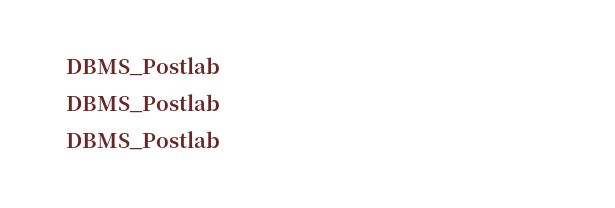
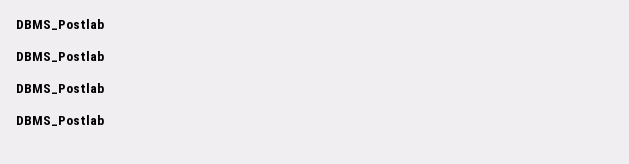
[66,57,220,76] [66,94,220,113] [66,131,220,150] DBMS_Postlab // DBMS_Postlab // DBMS_Postlab -> [16,19,104,30] [16,51,104,62] [16,83,104,94] [16,115,104,126] DBMS_Postlab // DBMS_Postlab // DBMS_Postlab // DBMS_Postlab

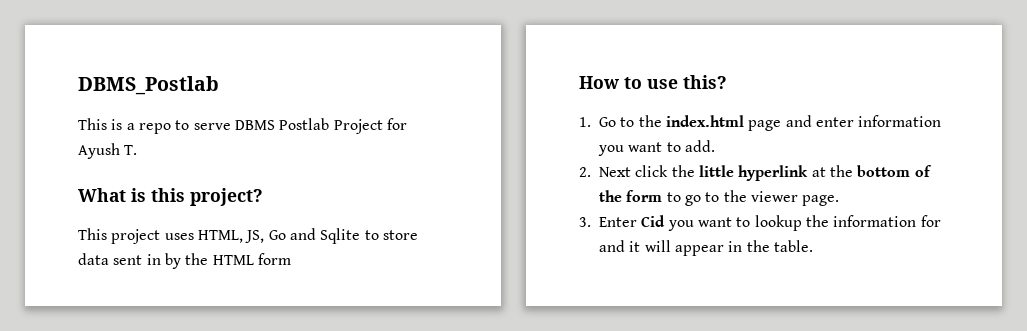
[16,19,104,30] [16,51,104,62] [16,83,104,94] [16,115,104,126] DBMS_Postlab // DBMS_Postlab // DBMS_Postlab // DBMS_Postlab -> [78,76,219,95] [78,118,407,134] [78,143,138,159] [78,188,263,206] [78,228,418,244] [78,253,291,269] [579,75,727,89] [579,115,942,131] [598,140,715,156] [579,165,932,181] [599,190,840,206] [579,215,941,231] [599,240,813,256] DBMS_Postlab // This is a repo to serve DBMS Postlab Project for Ayush T. // What is this project? // This project uses HTML, JS, Go and Sqlite to store data sent in by the HTML form // How to use this? // 1. Go to the index.html page and enter information you want to add. // 2. Next click the little hyperlink at the bottom of the form to go to the viewer page. // 3. Enter Cid you want to lookup the information for and it will appear in the table.

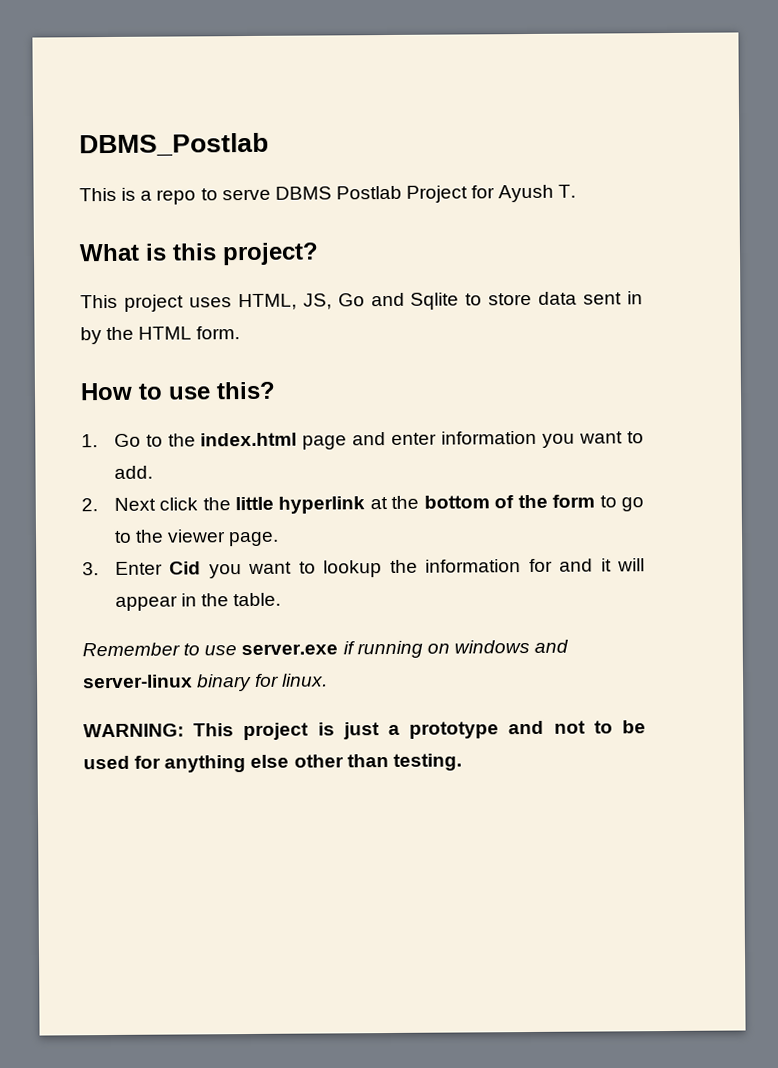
[257,253,291,265] form -> [196,326,241,340] form.
(813, 246) none -> [82,639,570,659] [83,673,329,692] [83,720,646,741] [83,753,462,773] // Remember to use server.exe if running on windows and server-linux binary for linux. // WARNING: This project is just a prototype and not to be used for anything else other than testing.

